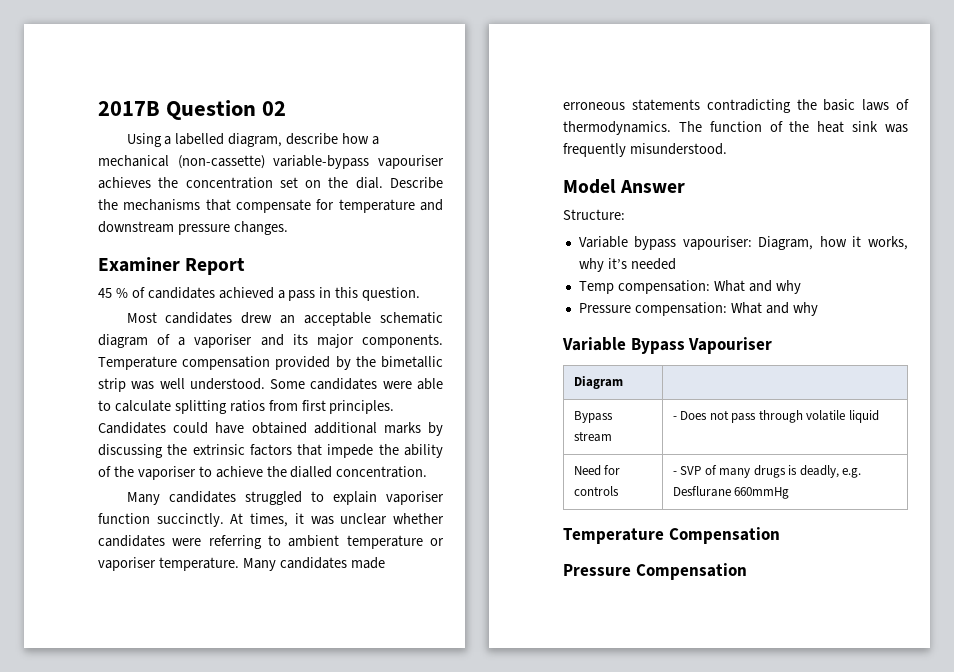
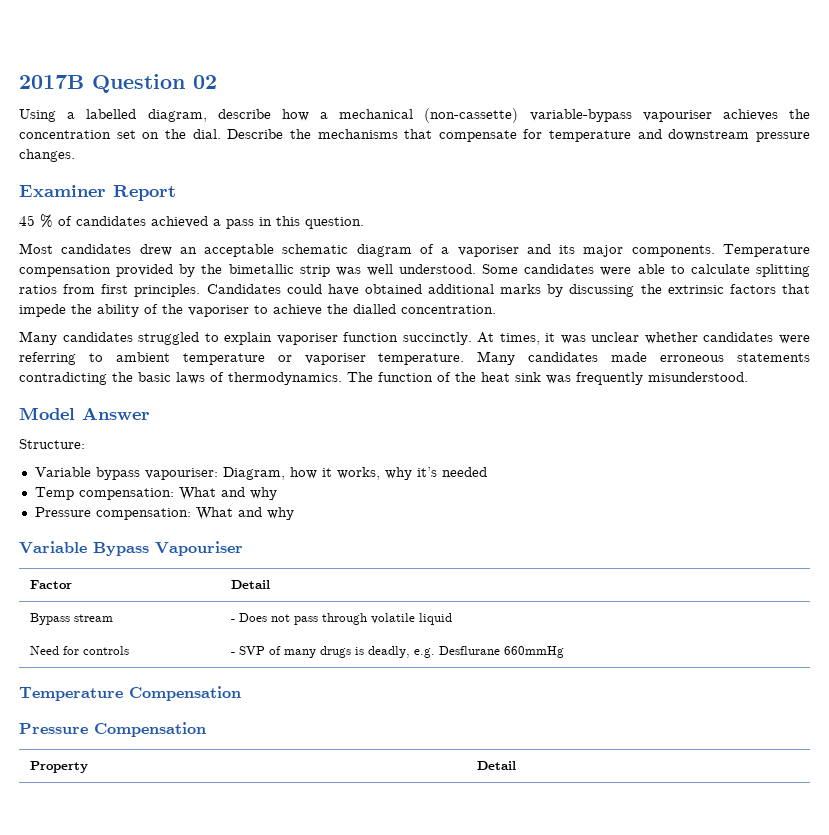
[573,376,623,389] Diagram | -> [30,580,73,589] [231,580,271,589] Factor | Detail
(747, 571) none -> [30,761,89,773] [477,761,517,770] // Property | Detail

